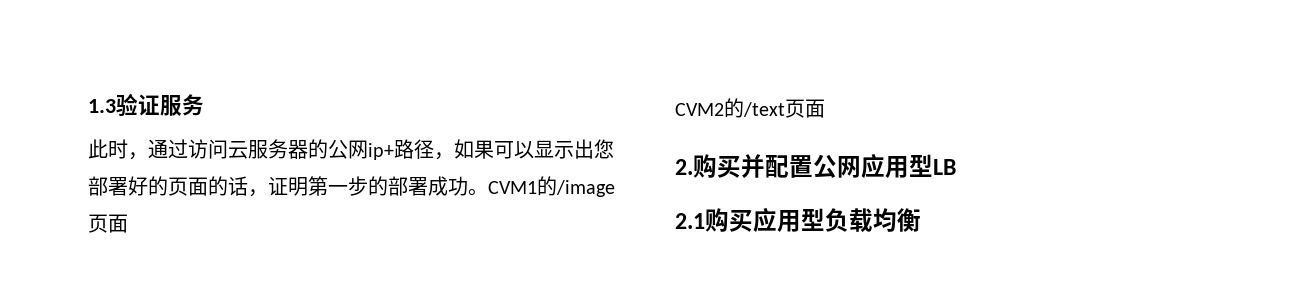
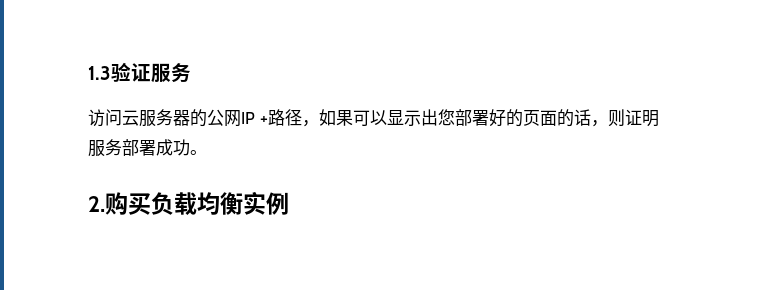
[88,139,188,160] 此时，通过 -> (191, 73) none
[368,143,394,160] ip+ -> [241,112,268,124] IP +
[268,176,388,196] 证明第一步的 -> [607,109,659,127] [88,139,122,157] 则证明服务
[488,176,615,197] [88,214,128,233] [675,98,825,118] [675,154,956,178] [675,208,825,232] CVM1的/image页面 // CVM2的/text页面 // 2.购买并配置公网应用型LB // 2.1购买应用型 -> [88,192,151,215] // 2.购买
(921, 220) none -> [243,191,289,215] 实例

